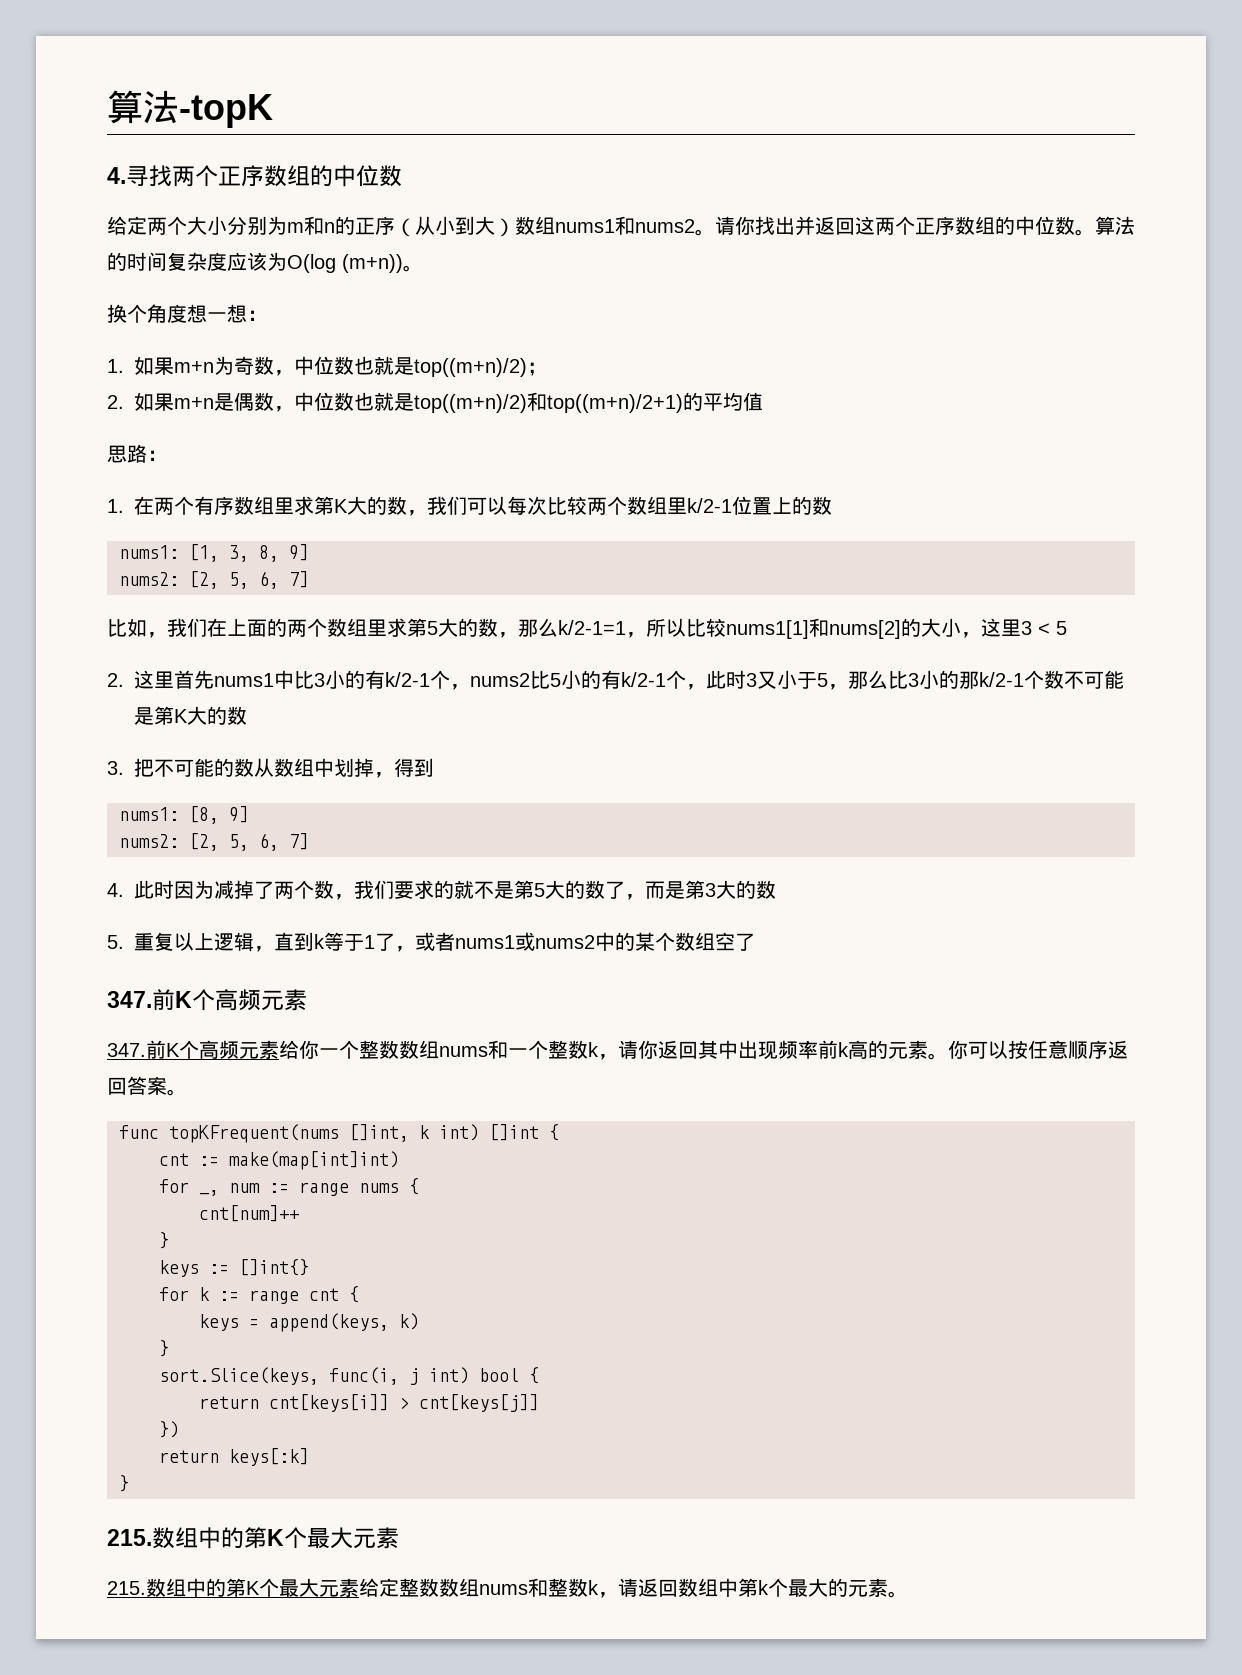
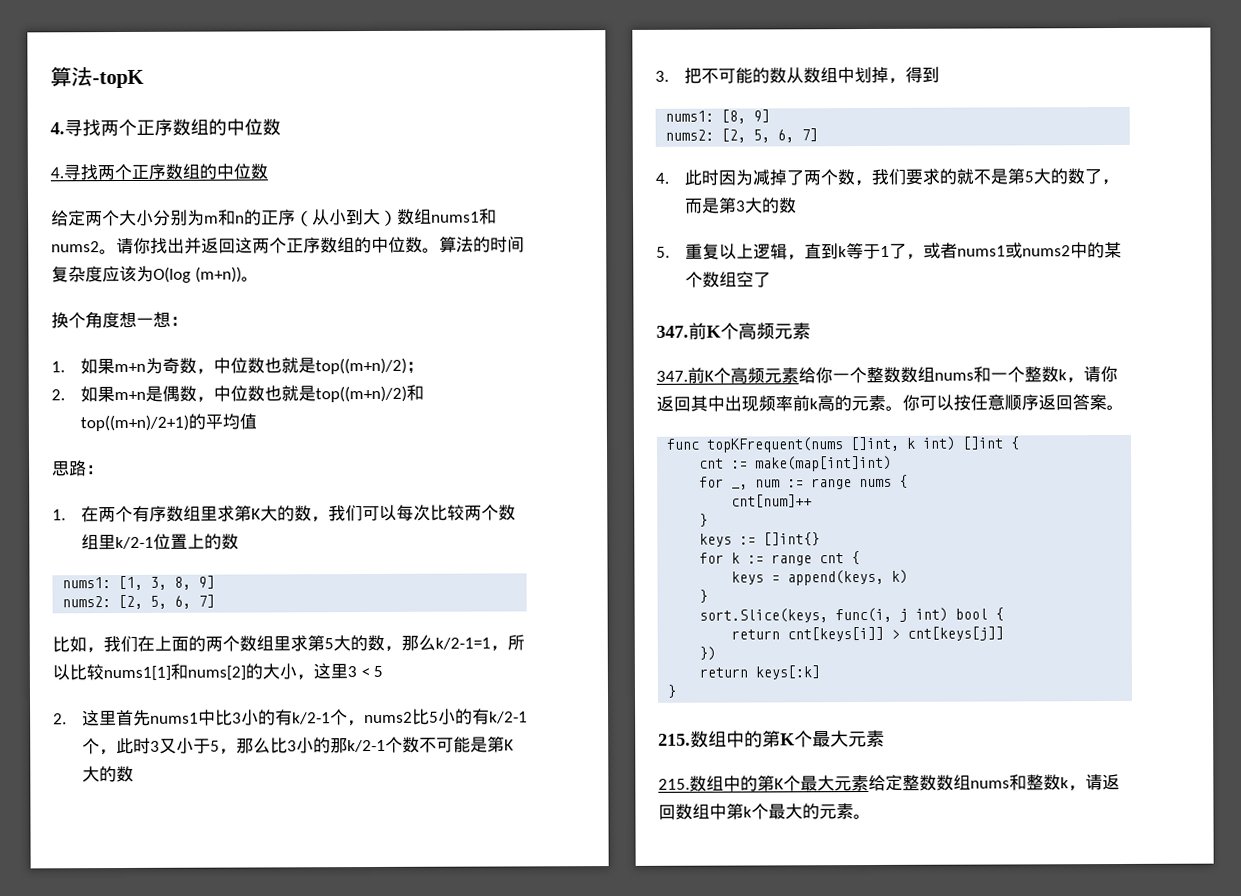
(402, 176) none -> [50,163,268,181] // 4.寻找两个正序数组的中位数

